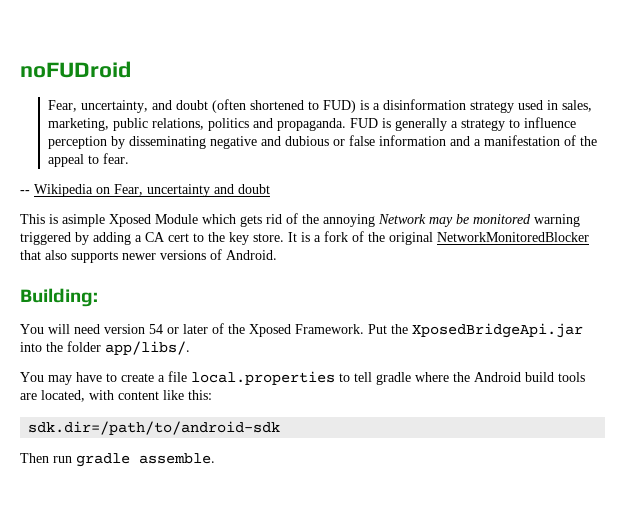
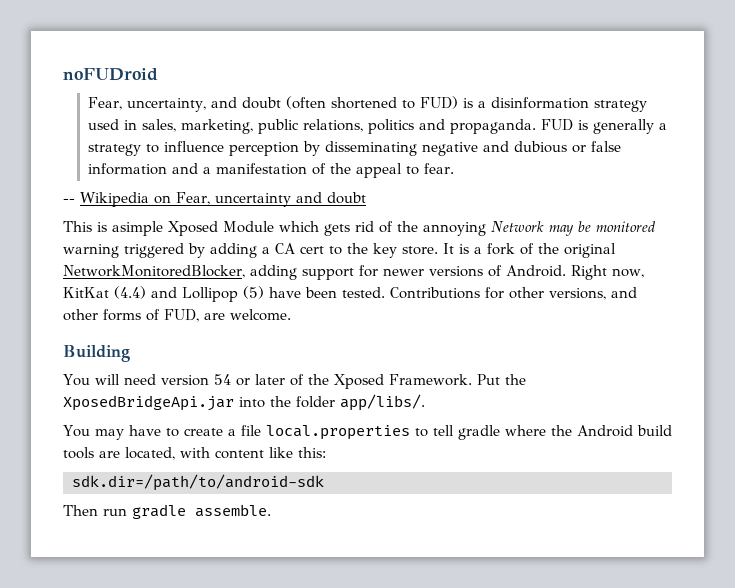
[437,232,589,242] [20,250,118,263] NetworkMonitoredBlocker that also supports -> [63,265,378,280] NetworkMonitoredBlocker, adding support for
[20,288,98,307] // Building: -> [571,265,644,280] [63,286,637,302] [63,309,291,322] [63,345,130,362] Right now, KitKat (4.4) and Lollipop (5) have been tested. Contributions for other versions, and other forms of FUD, are welcome. // Building

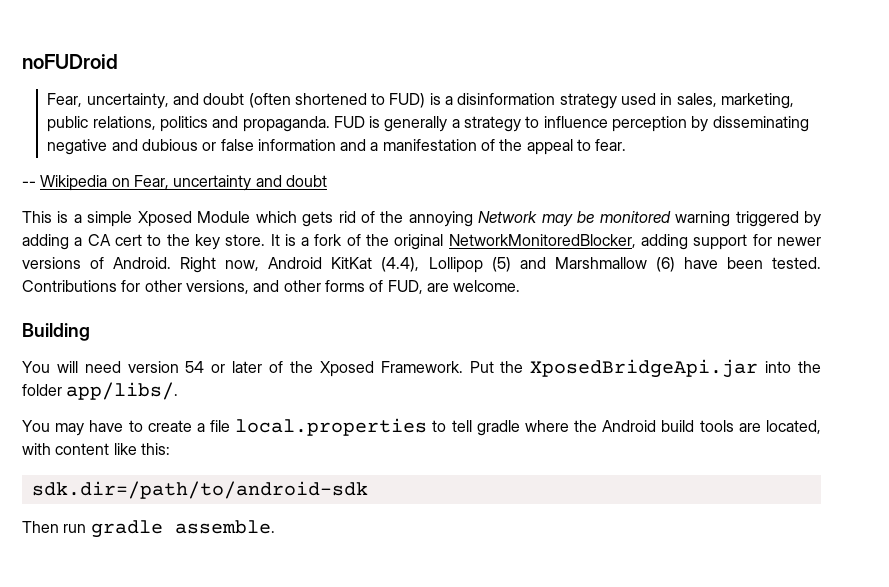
[112,221,163,236] asimple -> [73,211,133,227] a simple
[63,286,264,302] KitKat (4.4) and Lollipop (5) -> [268,257,675,273] Android KitKat (4.4), Lollipop (5) and Marshmallow (6)

